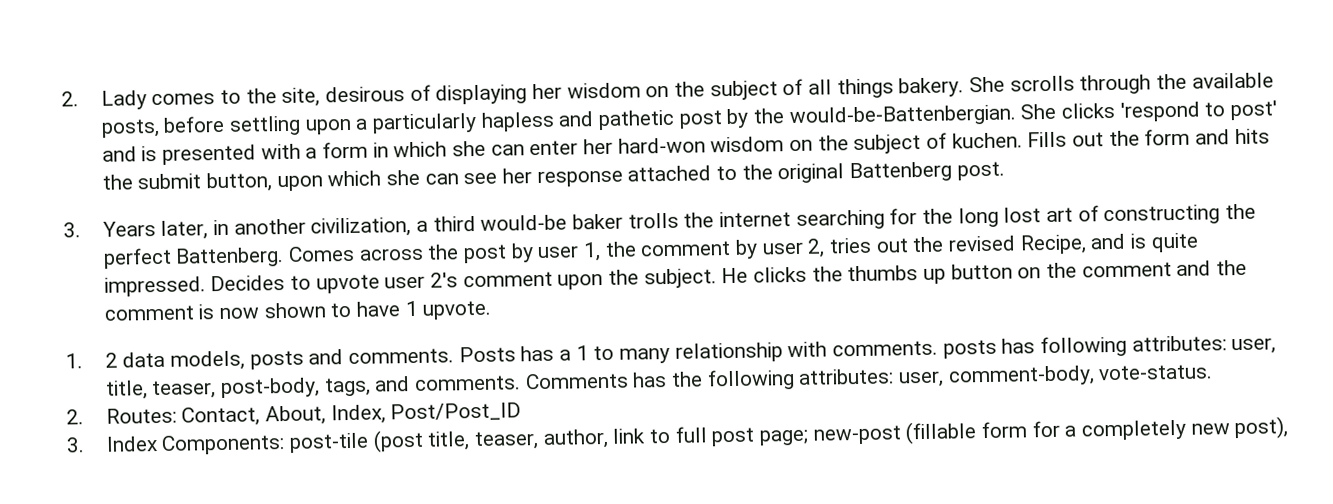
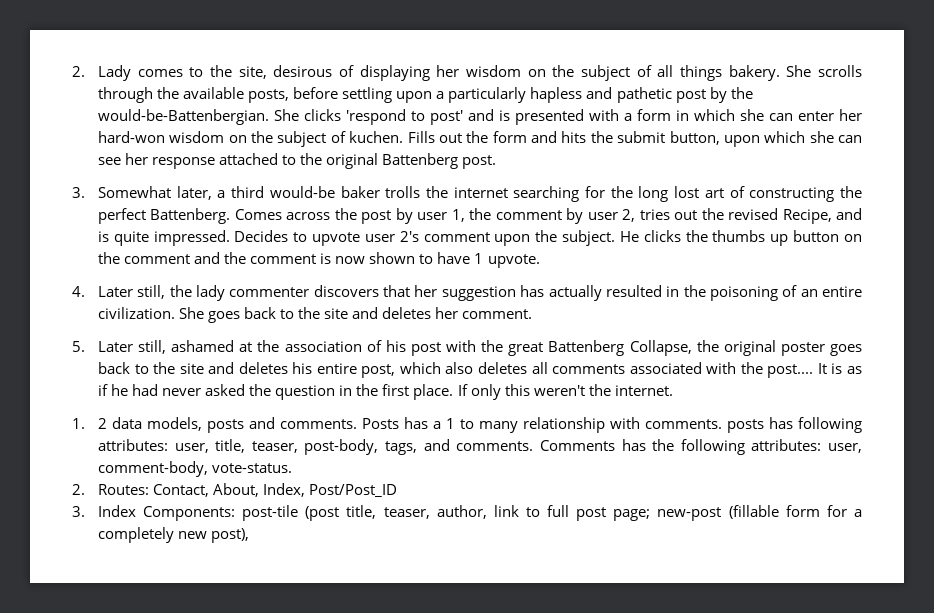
[101,217,412,240] Years later, in another civilization, -> [97,186,212,200] Somewhat later,
(493, 310) none -> [72,285,862,301] [97,307,533,323] [72,340,862,356] [97,362,862,378] [97,384,673,400] // 4. Later still, the lady commenter discovers that her suggestion has actually resulted in the poisoning of an entire civilization. She goes back to the site and deletes her comment. // 5. Later still, ashamed at the association of his post with the great Battenberg Collapse, the original poster goes back to the site and deletes his entire post, which also deletes all comments associated with the post.... It is as if he had never asked the question in the first place. If only this weren't the internet.

